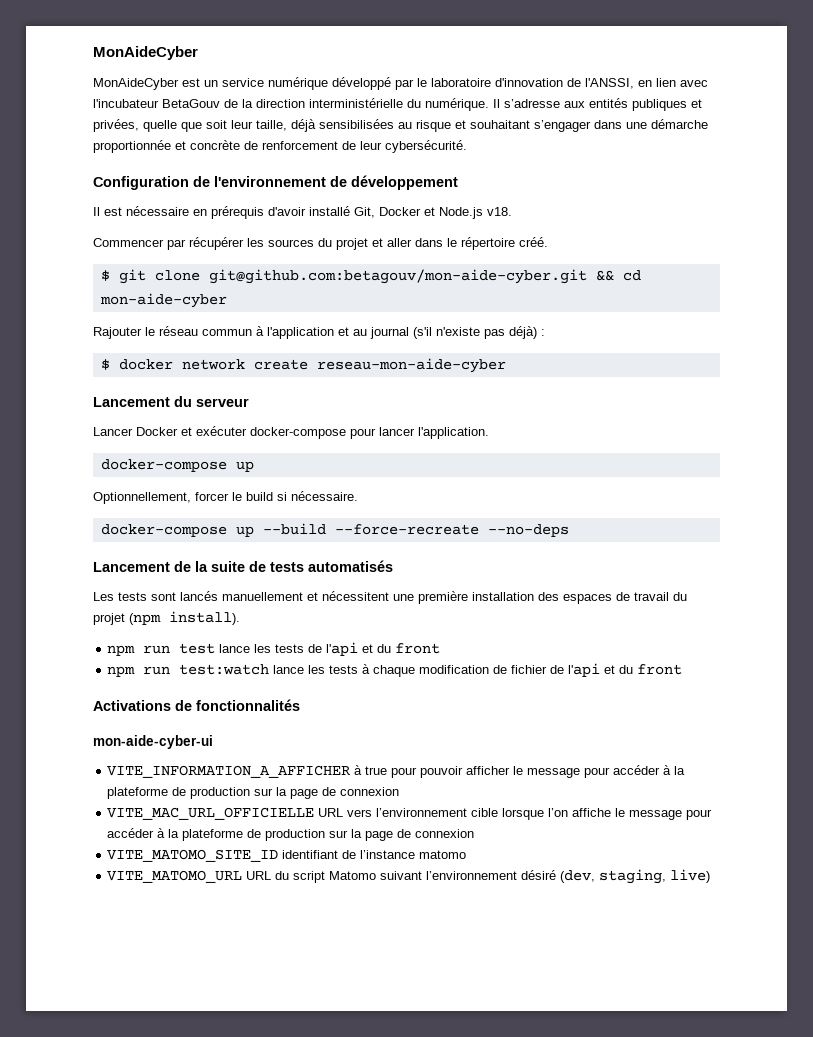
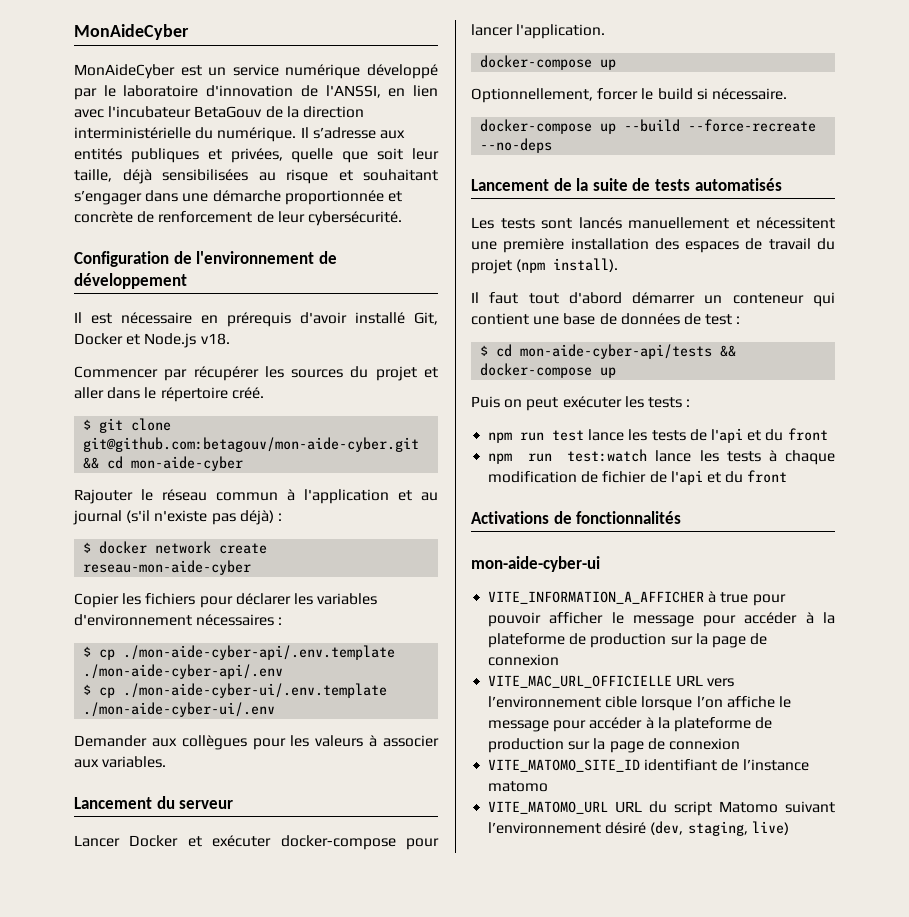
(506, 365) none -> [74,593,378,608] [74,614,283,626] [83,645,396,660] [83,664,284,679] [83,683,388,698] [83,702,276,717] [74,735,439,750] [74,756,167,768] // Copier les fichiers pour déclarer les variables d'environnement nécessaires : // $ cp ./mon-aide-cyber-api/.env.template ./mon-aide-cyber-api/.env // $ cp ./mon-aide-cyber-ui/.env.template ./mon-aide-cyber-ui/.env // Demander aux collègues pour les valeurs à associer aux variables.
(240, 618) none -> [471,292,835,307] [471,313,741,325] [480,344,737,359] [480,363,617,378] [471,396,691,411] // Il faut tout d'abord démarrer un conteneur qui contient une base de données de test : // $ cd mon-aide-cyber-api/tests && docker-compose up // Puis on peut exécuter les tests :

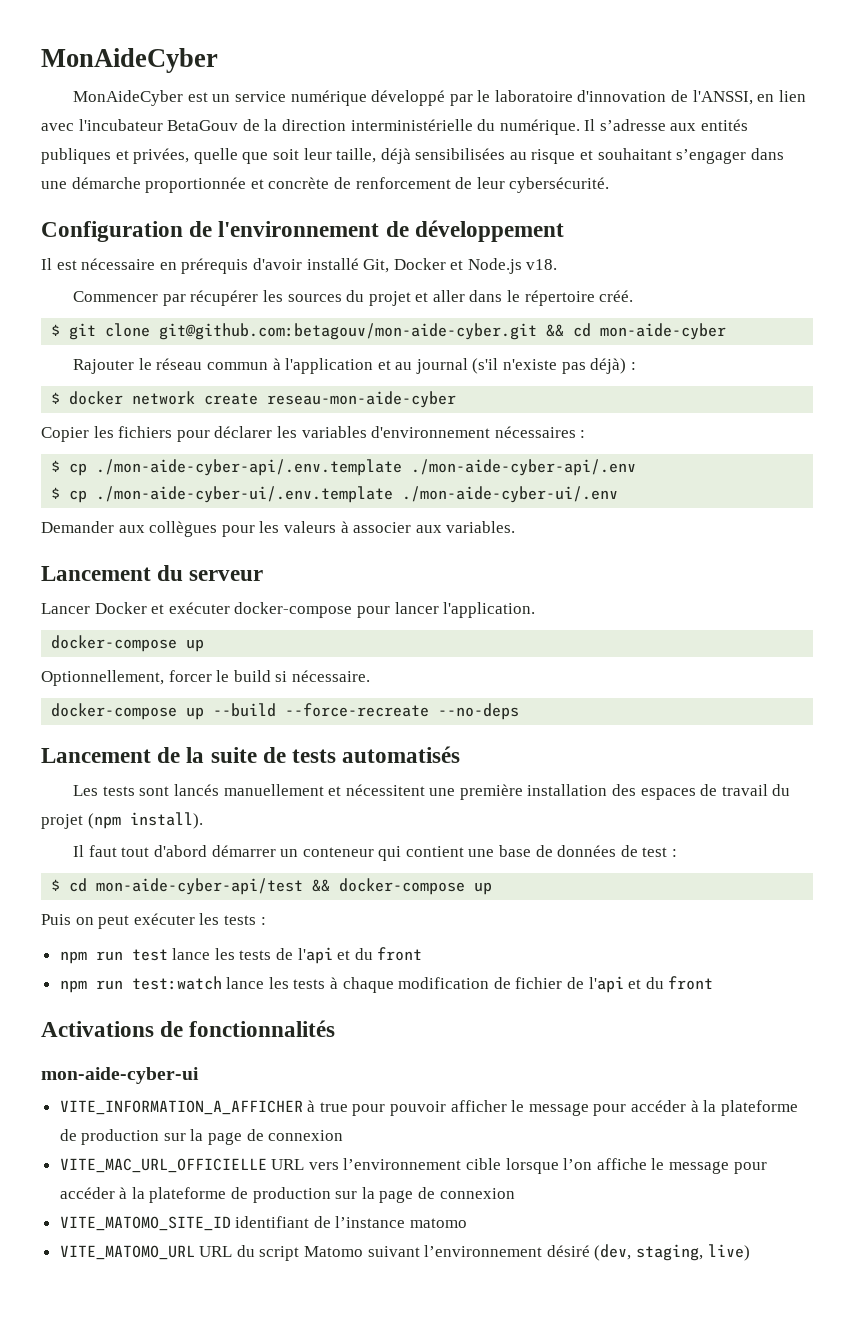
[520,344,713,359] mon-aide-cyber-api/tests -> [96,878,304,895] mon-aide-cyber-api/test

